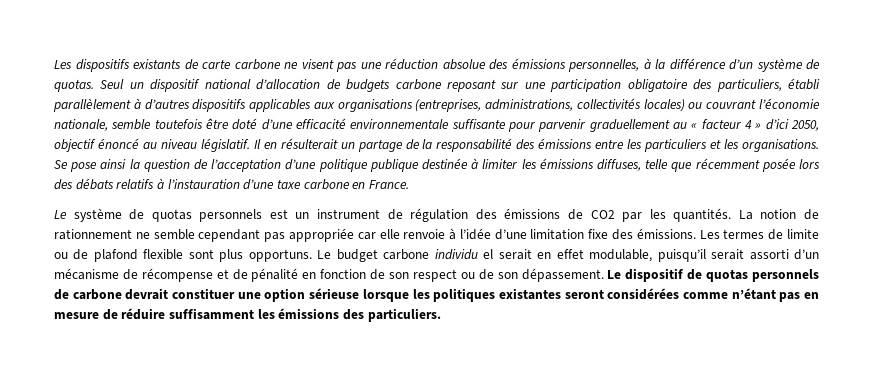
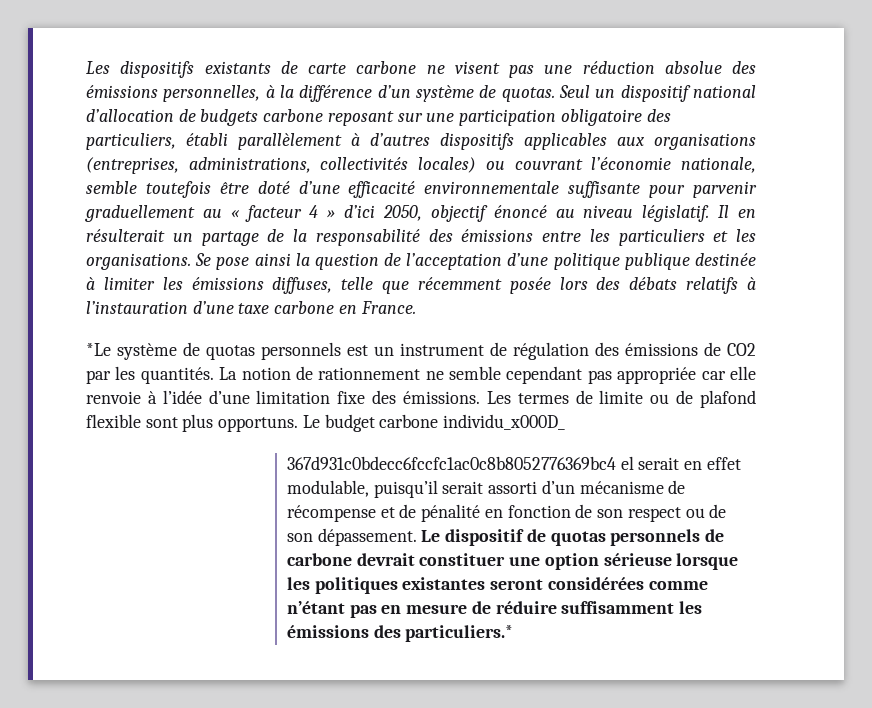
[54,210,67,219] Le -> [86,343,111,356] *Le
[434,249,478,260] individu -> [443,414,566,430] [287,456,616,470] individu_x000D_ // 367d931c0bdecc6fccfc1ac0c8b8052776369bc4
[367,308,441,322] particuliers. -> [405,625,514,642] particuliers.*

